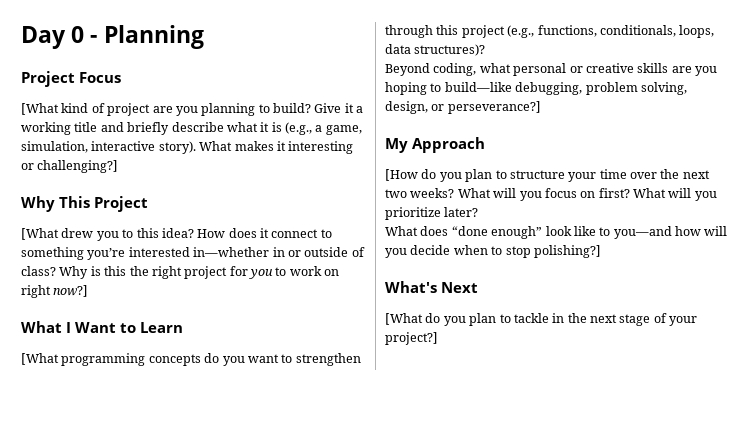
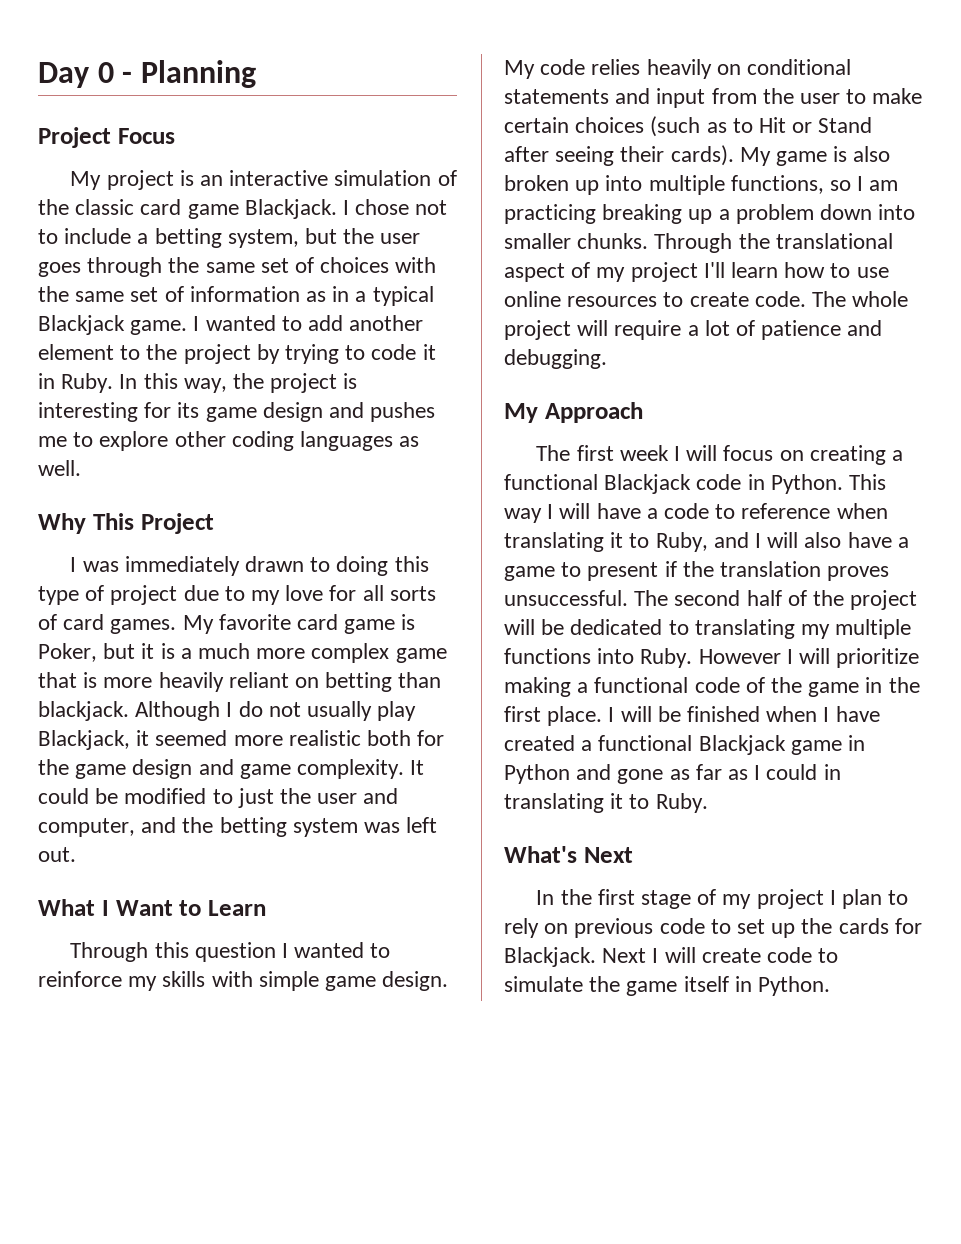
[21,103,364,116] [21,122,362,135] [21,141,354,154] [21,160,119,173] [21,196,148,212] [21,228,332,241] [21,247,365,260] [21,266,340,279] [21,285,89,298] [What kind of project are you planning to build? Give it a working title and briefly describe what it is (e.g., a game, simulation, interactive story). What makes it interesting or challenging?] // Why This Project // [What drew you to this idea? How does it connect to something you’re interested in—whether in or outside of class? Why is this the right project for you to work on right now?] -> [70,170,457,190] [38,199,448,219] [38,228,421,248] [38,257,437,277] [38,286,434,306] [38,315,424,335] [38,344,436,364] [38,373,358,393] [38,402,436,422] [38,431,420,451] [38,460,81,476] [38,513,214,534] [70,556,429,576] [38,585,436,605] [38,614,416,634] [38,643,447,663] [38,672,442,692] [38,701,417,721] [38,730,445,750] [38,759,425,779] [38,788,399,808] [38,817,438,837] [38,847,76,862] My project is an interactive simulation of the classic card game Blackjack. I chose not to include a betting system, but the user goes through the same set of choices with the same set of information as in a typical Blackjack game. I wanted to add another element to the project by trying to code it in Ruby. In this way, the project is interesting for its game design and pushes me to explore other coding languages as well. // Why This Project // I was immediately drawn to doing this type of project due to my love for all sorts of card games. My favorite card game is Poker, but it is a much more complex game that is more heavily reliant on betting than blackjack. Although I do not usually play Blackjack, it seemed more realistic both for the game design and game complexity. It could be modified to just the user and computer, and the betting system was left out.
[21,353,361,366] [385,25,715,38] [385,44,486,56] [385,63,717,76] [385,82,687,95] [385,101,541,114] [385,137,485,153] [385,169,710,182] [385,188,717,201] [385,207,479,220] [385,226,728,239] [385,245,601,258] [385,281,478,293] [385,313,698,326] [385,332,438,345] [What programming concepts do you want to strengthen through this project (e.g., functions, conditionals, loops, data structures)? // Beyond coding, what personal or creative skills are you hoping to build—like debugging, problem solving, design, or perseverance?] // My Approach // [How do you plan to structure your time over the next two weeks? What will you focus on first? What will you prioritize later? // What does “done enough” look like to you—and how will you decide when to stop polishing?] // What's Next // [What do you plan to tackle in the next stage of your project?] -> [70,942,391,962] [38,971,449,991] [504,59,852,79] [504,88,923,108] [504,116,873,137] [504,145,891,166] [504,175,899,195] [504,204,916,224] [504,233,893,253] [504,262,889,282] [504,291,909,307] [504,320,883,340] [504,349,607,369] [504,402,643,423] [536,445,904,465] [504,474,887,494] [504,503,888,523] [504,532,909,552] [504,561,890,581] [504,590,918,610] [504,619,912,639] [504,648,920,668] [504,677,920,697] [504,706,880,726] [504,735,866,755] [504,764,841,784] [504,793,708,813] [504,846,633,863] [536,889,909,909] [504,918,922,938] [504,947,839,967] [504,976,831,996] Through this question I wanted to reinforce my skills with simple game design. My code relies heavily on conditional statements and input from the user to make certain choices (such as to Hit or Stand after seeing their cards). My game is also broken up into multiple functions, so I am practicing breaking up a problem down into smaller chunks. Through the translational aspect of my project I'll learn how to use online resources to create code. The whole project will require a lot of patience and debugging. // My Approach // The first week I will focus on creating a functional Blackjack code in Python. This way I will have a code to reference when translating it to Ruby, and I will also have a game to present if the translation proves unsuccessful. The second half of the project will be dedicated to translating my multiple functions into Ruby. However I will prioritize making a functional code of the game in the first place. I will be finished when I have created a functional Blackjack game in Python and gone as far as I could in translating it to Ruby. // What's Next // In the first stage of my project I plan to rely on previous code to set up the cards for Blackjack. Next I will create code to simulate the game itself in Python.

